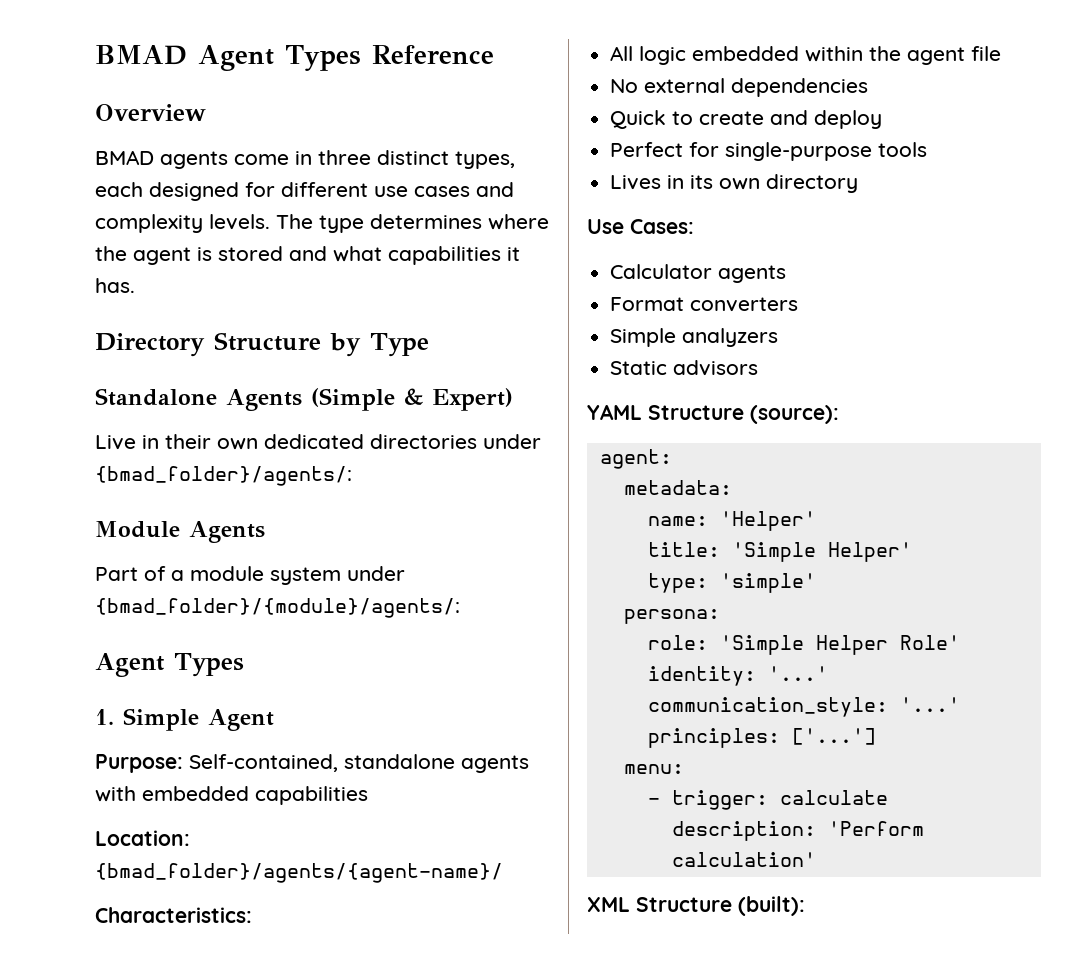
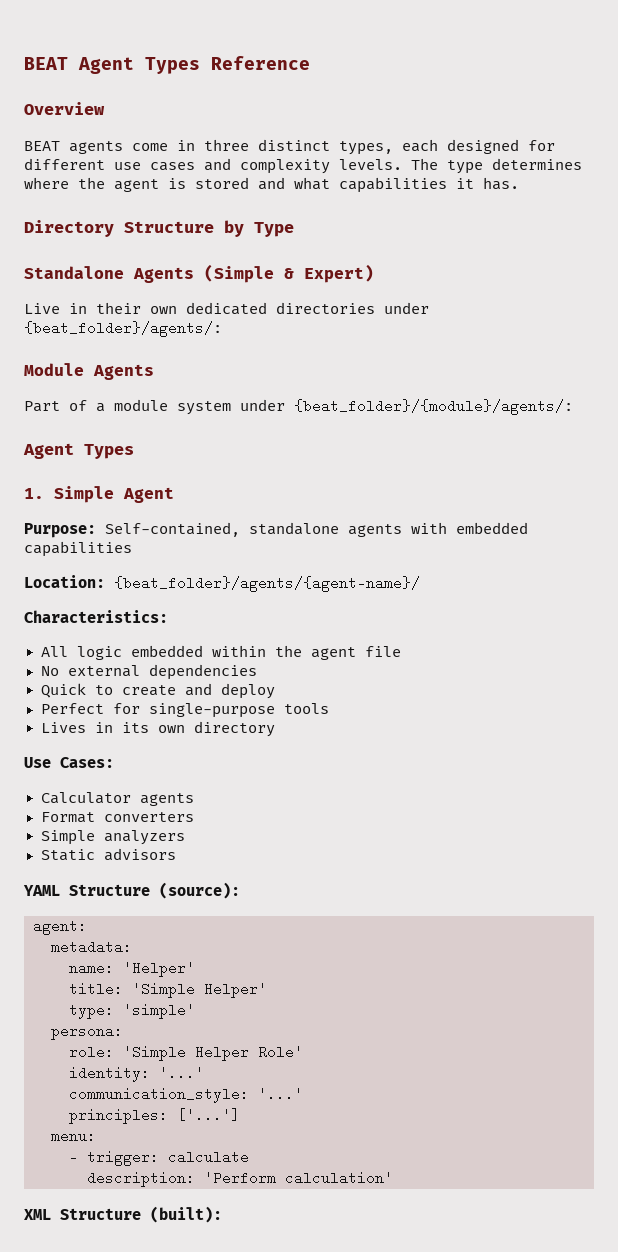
[95,45,187,65] BMAD -> [24,57,68,70] BEAT
[95,150,154,165] BMAD -> [24,141,60,151] BEAT
[95,466,352,486] {bmad_folder}/agents/: -> [24,321,222,337] {beat_folder}/agents/:
[95,598,460,618] {bmad_folder}/{module}/agents/: -> [294,399,573,415] {beat_folder}/{module}/agents/:
[95,863,503,883] {bmad_folder}/agents/{agent-name}/ -> [114,576,420,592] {beat_folder}/agents/{agent-name}/

